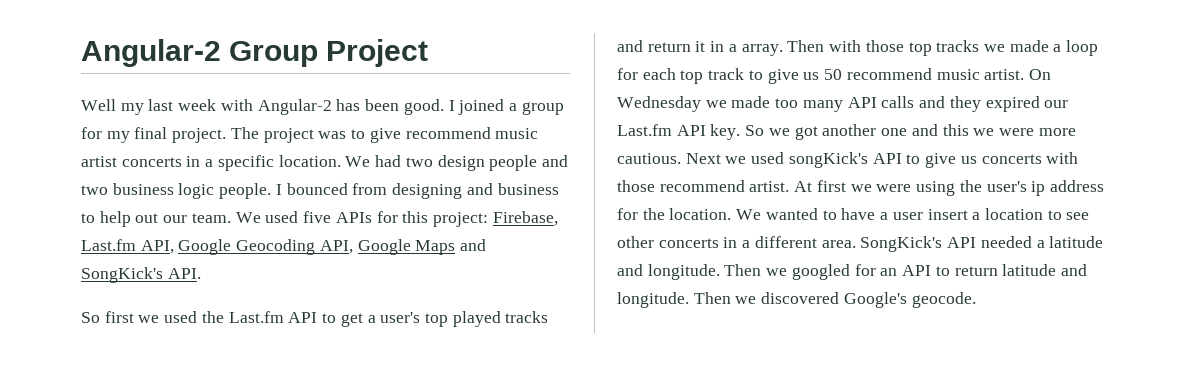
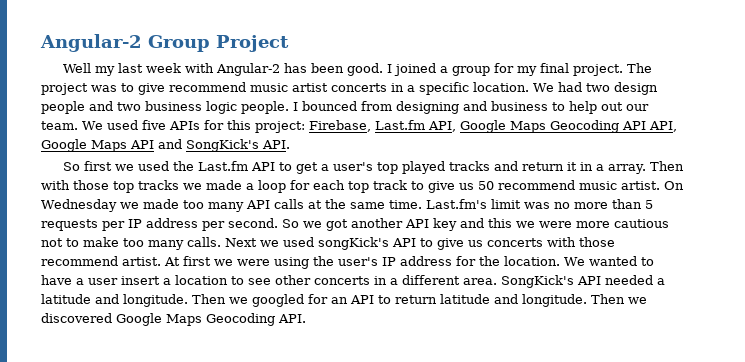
[236,239,456,255] Geocoding API, Google Maps -> [509,120,677,133] [41,139,154,152] Maps Geocoding API API, Google Maps API
[919,96,1069,112] [617,124,741,140] and they expired our Last.fm API key. -> [307,199,653,209] [41,218,278,231] at the same time. Last.fm's limit was no more than 5 requests per IP address per second.
[881,128,908,136] one -> [405,218,457,231] API key
[617,153,681,164] cautious. -> [614,219,669,228] [41,237,221,250] cautious not to make too many calls.
[1031,181,1046,196] ip -> [382,257,396,266] IP
[843,292,976,308] Google's geocode. -> [116,313,306,326] Google Maps Geocoding API.

